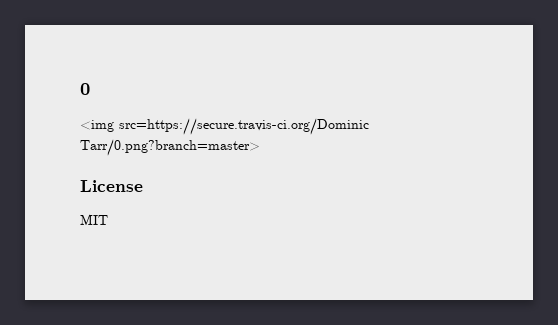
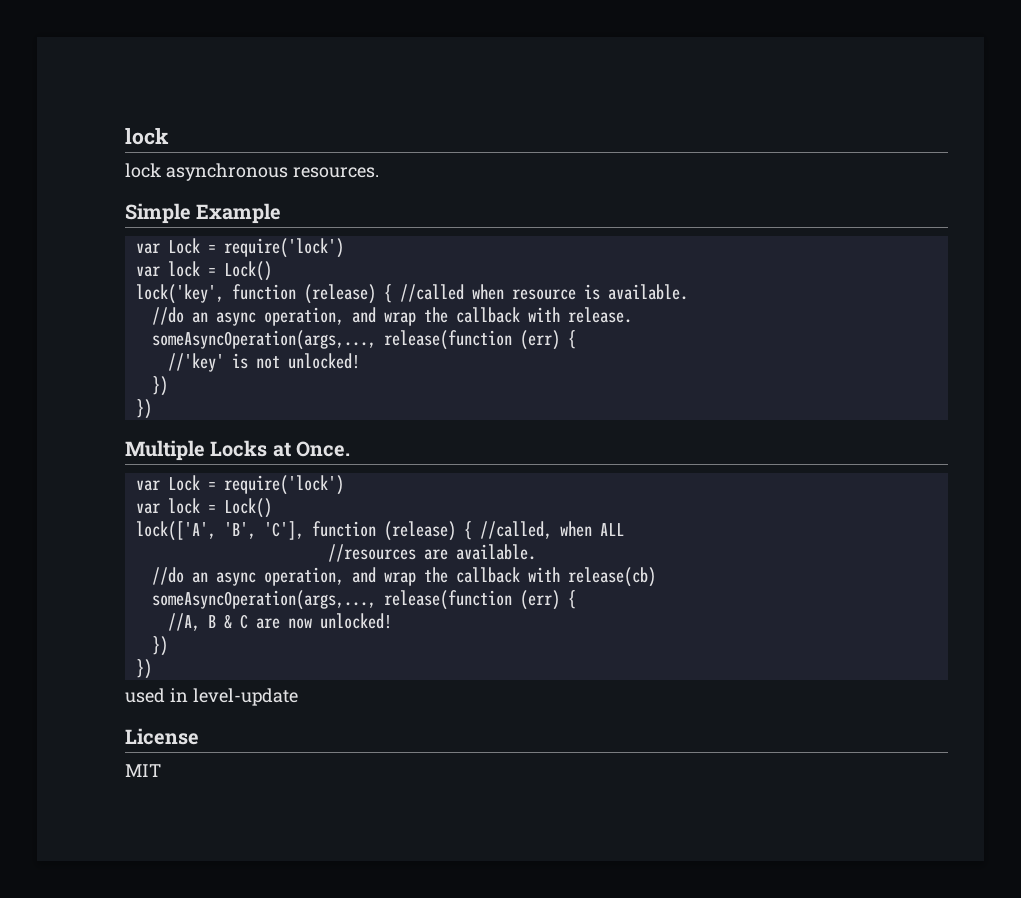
[80,83,90,95] [80,118,369,135] [80,139,260,156] 0 // <img src=https://secure.travis-ci.org/Dominic Tarr/0.png?branch=master> -> [125,128,169,145] [125,163,379,181] [125,203,282,224] [135,238,344,258] [135,261,272,281] [135,284,688,304] [151,307,632,326] [151,330,576,350] [167,353,360,372] [151,376,168,396] [135,399,152,419] [125,440,351,461] [135,475,344,495] [135,498,272,518] [135,521,624,541] [327,544,536,562] [151,567,656,587] [151,590,576,610] [167,613,392,631] [151,636,168,656] [135,659,152,679] [125,688,298,706] lock // lock asynchronous resources. // Simple Example // var Lock = require('lock') // var lock = Lock() // lock('key', function (release) { //called when resource is available. // //do an async operation, and wrap the callback with release. // someAsyncOperation(args,..., release(function (err) { // //'key' is not unlocked! // }) // }) // Multiple Locks at Once. // var Lock = require('lock') // var lock = Lock() // lock(['A', 'B', 'C'], function (release) { //called, when ALL // //resources are available. // //do an async operation, and wrap the callback with release(cb) // someAsyncOperation(args,..., release(function (err) { // //A, B & C are now unlocked! // }) // }) // used in level-update

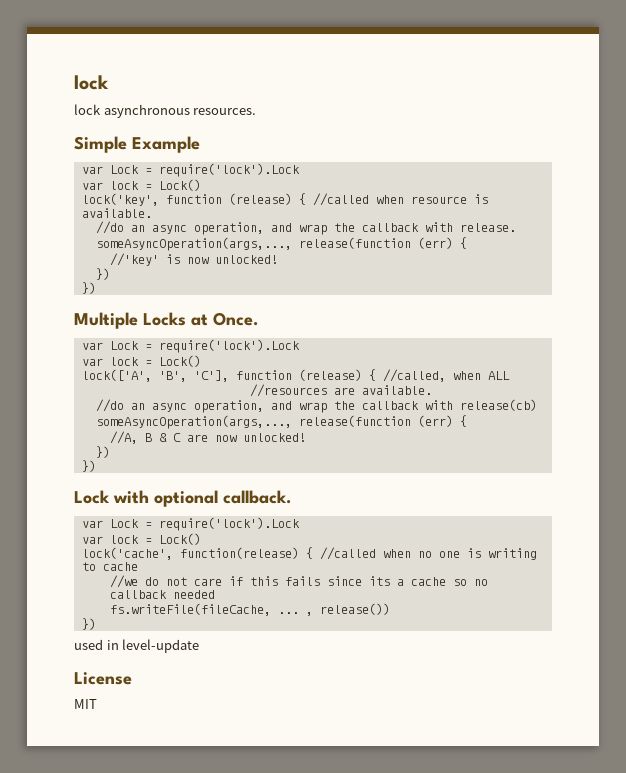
[223,238,344,258] require('lock') -> [158,163,300,177] require('lock').Lock
[255,356,280,369] not -> [186,257,209,264] now
[223,475,344,495] require('lock') -> [158,339,300,353] require('lock').Lock
(152, 669) none -> [74,490,291,507] [81,517,300,531] [81,533,201,545] [81,547,537,560] [81,562,138,571] [109,575,488,588] [109,590,215,599] [109,603,390,616] [81,618,96,630] // Lock with optional callback. // var Lock = require('lock').Lock // var lock = Lock() // lock('cache', function(release) { //called when no one is writing to cache // //we do not care if this fails since its a cache so no callback needed // fs.writeFile(fileCache, ... , release()) // })

